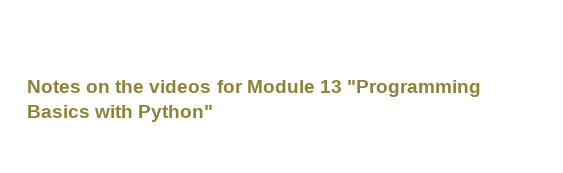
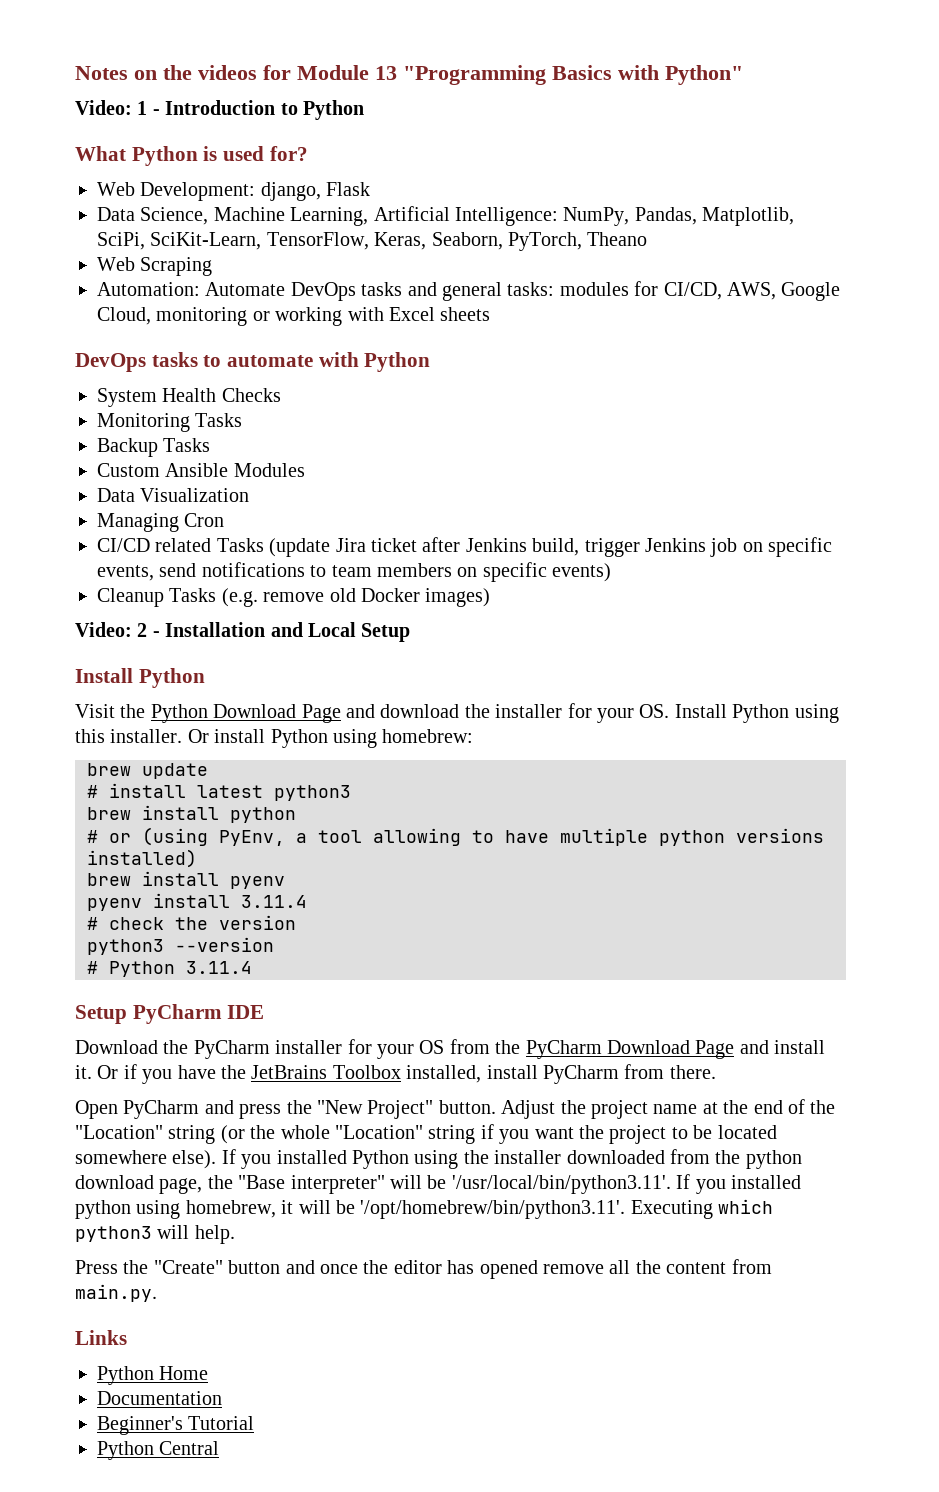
(214, 113) none -> [75,100,364,120] [75,146,308,166] [97,182,371,201] [97,206,795,226] [97,232,648,251] [97,257,213,276] [97,281,841,301] [97,307,491,326] [75,352,431,372] [97,388,281,407] [97,413,243,432] [97,438,211,457] [97,463,305,477] [97,488,250,502] [97,513,225,532] [97,537,833,557] [97,562,612,582] [97,588,491,607] [75,622,411,642] [75,668,205,688] [75,703,839,723] [75,729,474,748] [87,763,208,779] [87,783,351,801] [87,805,296,823] [87,827,824,846] [87,849,197,868] [87,871,285,889] [87,893,307,911] [87,915,296,930] [87,937,274,955] [87,961,252,977] [75,1004,265,1024] [75,1039,826,1059] [75,1064,716,1084] [75,1099,836,1119] [75,1124,777,1144] [75,1149,802,1169] [75,1174,801,1194] [75,1199,774,1219] [75,1225,235,1244] [75,1259,772,1279] [75,1284,157,1302] [75,1330,127,1345] [97,1366,209,1385] [97,1391,222,1405] [97,1416,255,1435] [97,1441,220,1460] // Video: 1 - Introduction to Python // What Python is used for? // Web Development: django, Flask // Data Science, Machine Learning, Artificial Intelligence: NumPy, Pandas, Matplotlib, SciPi, SciKit-Learn, TensorFlow, Keras, Seaborn, PyTorch, Theano // Web Scraping // Automation: Automate DevOps tasks and general tasks: modules for CI/CD, AWS, Google Cloud, monitoring or working with Excel sheets // DevOps tasks to automate with Python // System Health Checks // Monitoring Tasks // Backup Tasks // Custom Ansible Modules // Data Visualization // Managing Cron // CI/CD related Tasks (update Jira ticket after Jenkins build, trigger Jenkins job on specific events, send notifications to team members on specific events) // Cleanup Tasks (e.g. remove old Docker images) // Video: 2 - Installation and Local Setup // Install Python // Visit the Python Download Page and download the installer for your OS. Install Python using this installer. Or install Python using homebrew: // brew update // # install latest python3 // brew install python // # or (using PyEnv, a tool allowing to have multiple python versions installed) // brew install pyenv // pyenv install 3.11.4 // # check the version // python3 --version // # Python 3.11.4 // Setup PyCharm IDE // Download the PyCharm installer for your OS from the PyCharm Download Page and install it. Or if you have the JetBrains Toolbox installed, install PyCharm from there. // Open PyCharm and press the "New Project" button. Adjust the project name at the end of the "Location" string (or the whole "Location" string if you want the project to be located somewhere else). If you installed Python using the installer downloaded from the python download page, the "Base interpreter" will be '/usr/local/bin/python3.11'. If you installed python using homebrew, it will be '/opt/homebrew/bin/python3.11'. Executing which python3 will help. // Press the "Create" button and once the editor has opened remove all the content from main.py. // Links // Python Home // Documentation // Beginner's Tutorial // Python Central

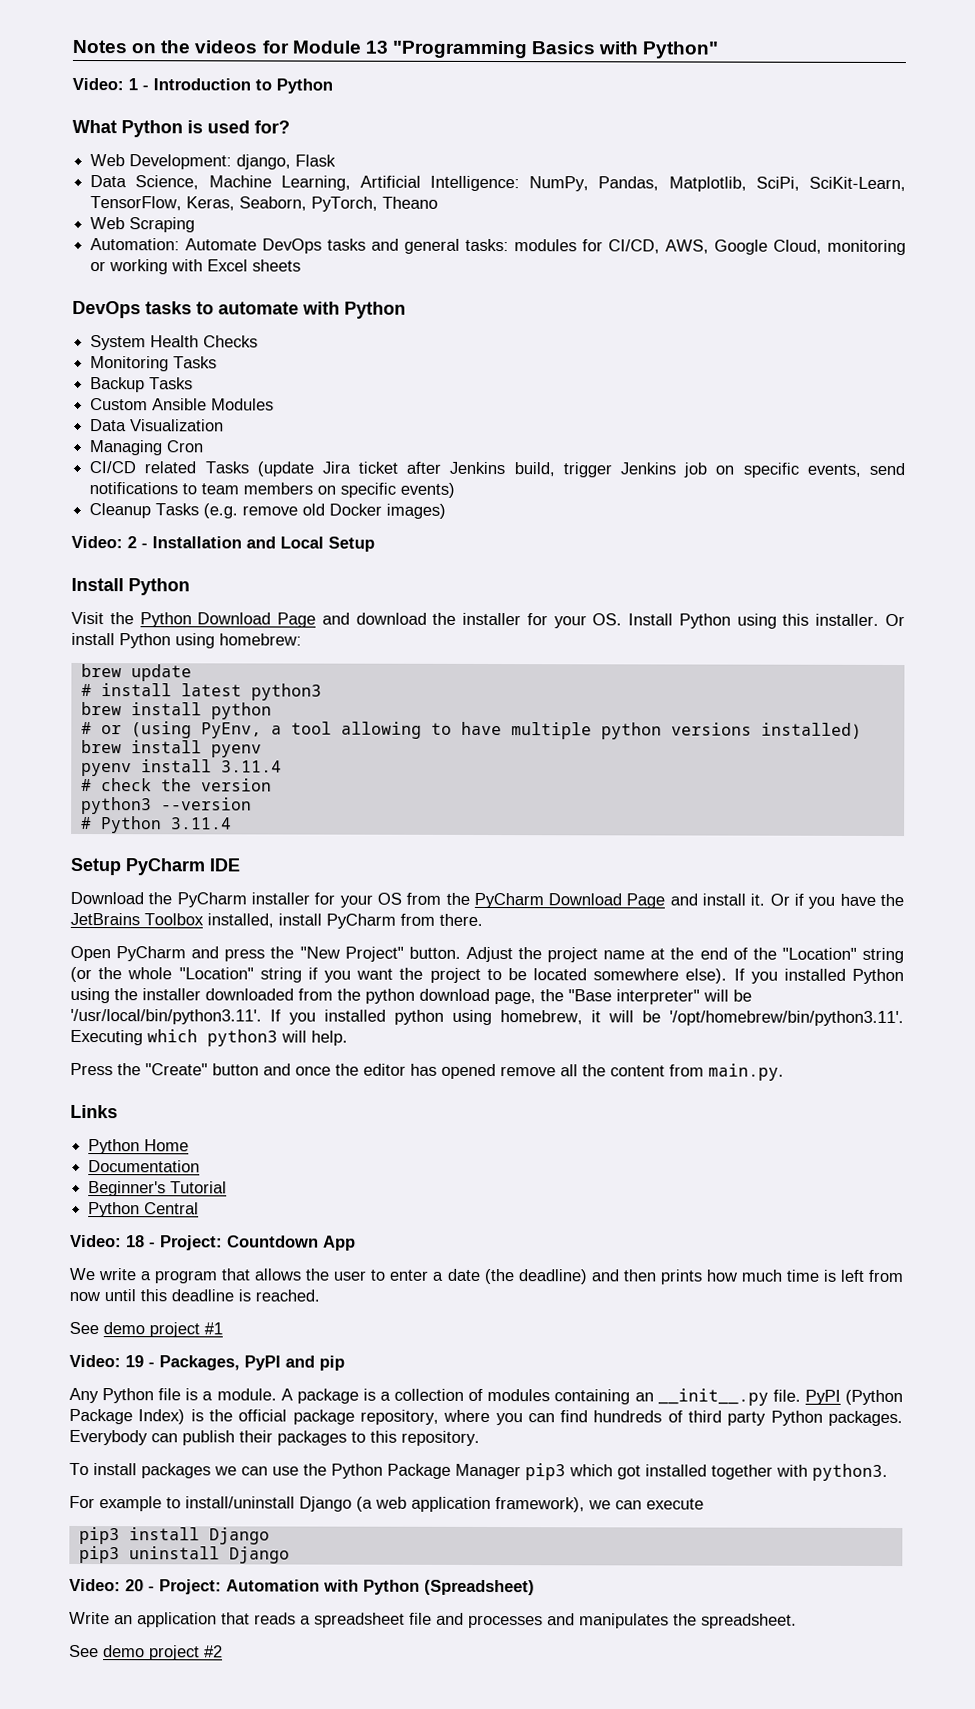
(220, 1448) none -> [70,1234,356,1251] [69,1267,903,1285] [69,1289,320,1302] [69,1321,223,1338] [69,1354,345,1371] [69,1387,903,1406] [69,1408,903,1427] [69,1429,480,1446] [69,1462,888,1481] [69,1495,704,1513] [78,1527,270,1545] [78,1546,290,1564] [69,1578,535,1596] [69,1611,797,1629] [69,1644,223,1661] // Video: 18 - Project: Countdown App // We write a program that allows the user to enter a date (the deadline) and then prints how much time is left from now until this deadline is reached. // See demo project #1 // Video: 19 - Packages, PyPI and pip // Any Python file is a module. A package is a collection of modules containing an __init__.py file. PyPI (Python Package Index) is the official package repository, where you can find hundreds of third party Python packages. Everybody can publish their packages to this repository. // To install packages we can use the Python Package Manager pip3 which got installed together with python3. // For example to install/uninstall Django (a web application framework), we can execute // pip3 install Django // pip3 uninstall Django // Video: 20 - Project: Automation with Python (Spreadsheet) // Write an application that reads a spreadsheet file and processes and manipulates the spreadsheet. // See demo project #2

